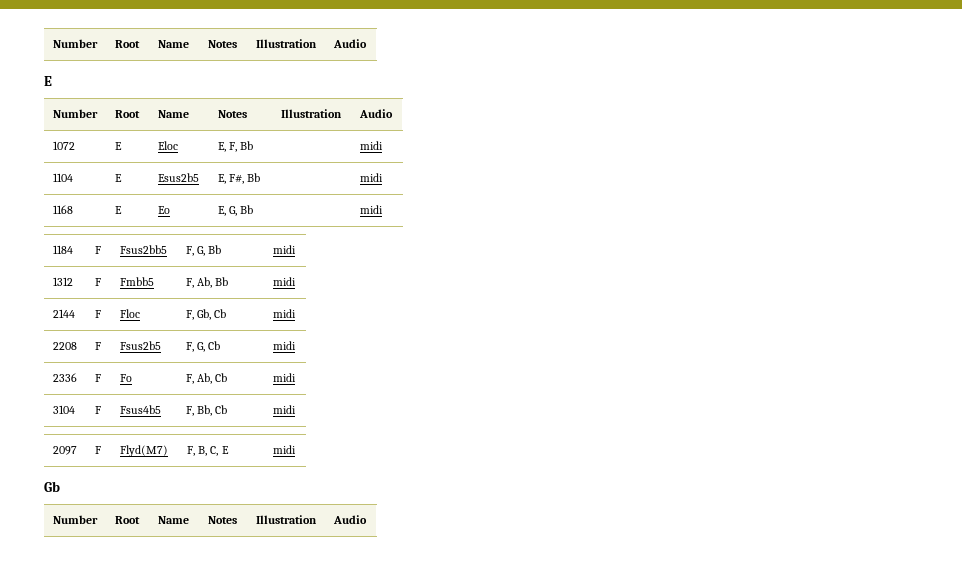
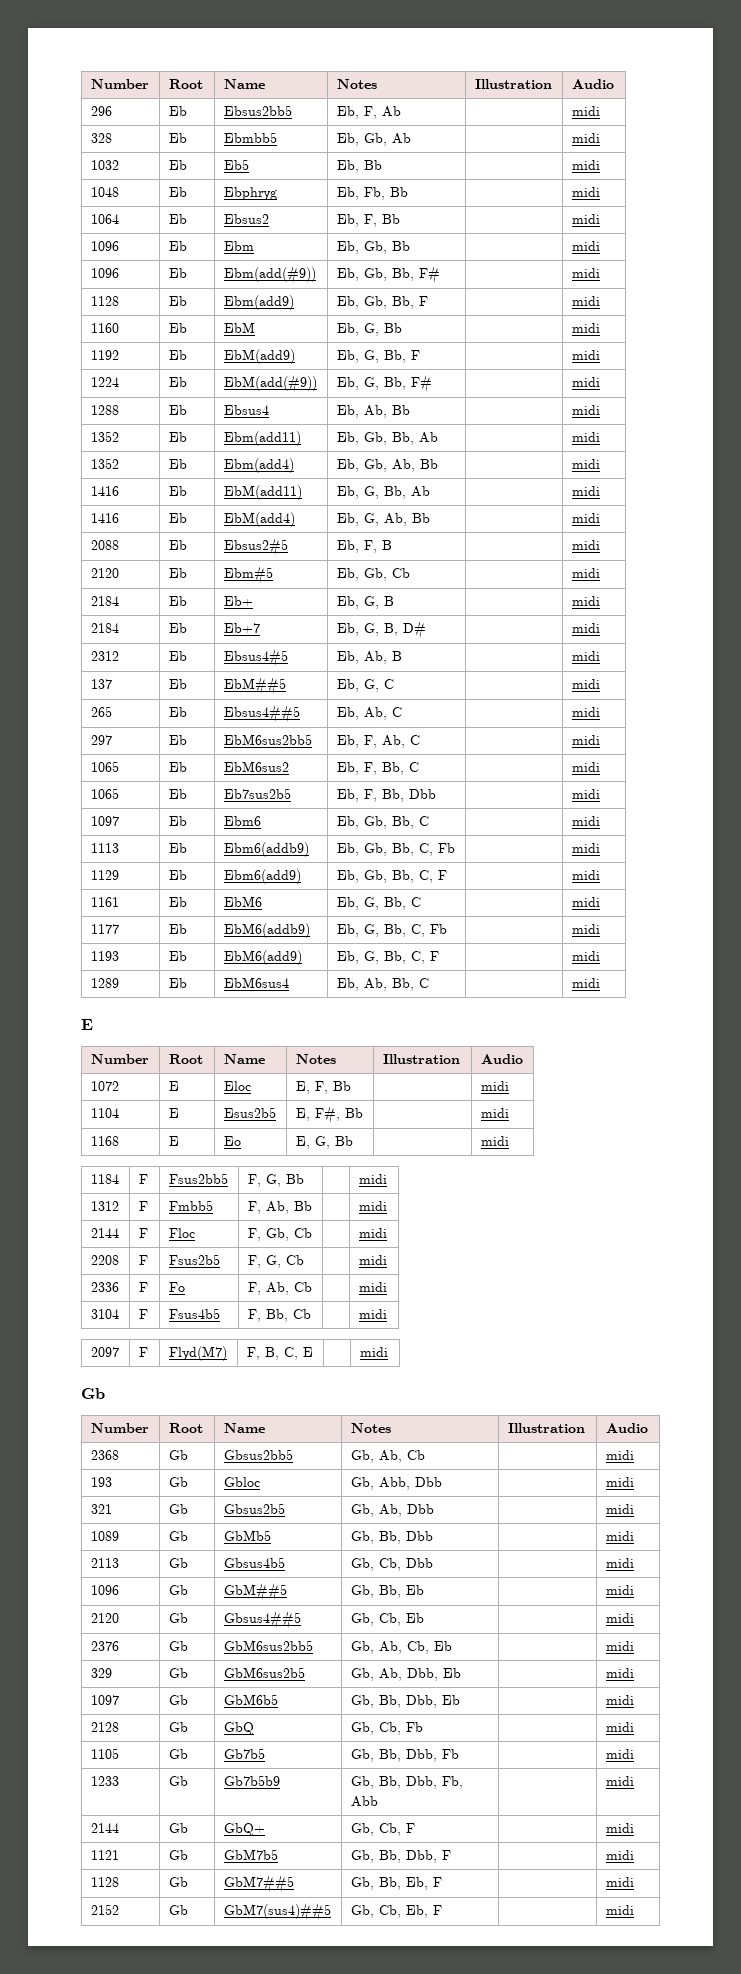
[52,39,98,48] [114,40,140,48] [157,40,189,48] [207,40,237,48] [255,39,317,48] [332,39,367,48] Number | Root | Name | Notes | Illustration | Audio -> [90,79,149,89] [168,79,203,89] [223,79,265,89] [336,79,377,89] [474,79,552,89] [571,79,614,89] [90,106,112,116] [168,106,187,116] [223,105,292,116] [336,106,401,119] [571,106,600,116] [90,133,112,143] [168,133,187,143] [223,132,277,143] [336,133,411,146] [571,133,600,143] [90,160,119,170] [168,160,187,170] [223,159,249,170] [336,160,382,173] [571,160,600,170] [90,187,119,197] [168,187,187,197] [223,187,277,200] [336,187,408,200] [571,187,600,197] [90,214,119,224] [168,214,187,224] [223,214,269,224] [336,214,400,227] [571,214,600,224] [90,241,119,251] [168,241,187,251] [223,241,254,251] [336,241,410,254] [571,241,600,251] [90,268,119,278] [168,268,187,278] [223,266,316,284] [336,266,440,284] [571,268,600,278] [90,296,119,306] [168,296,187,306] [223,295,294,310] [336,296,428,309] [571,296,600,306] [90,323,119,333] [168,323,187,333] [223,322,255,333] [336,323,402,336] [571,323,600,333] [90,350,119,360] [168,350,187,360] [223,349,295,364] [336,350,420,363] [571,350,600,360] [90,377,119,387] [168,377,187,387] [223,375,317,393] [336,375,432,393] [571,377,600,387] [90,405,119,415] [168,405,187,415] [223,405,269,415] [336,405,410,418] [571,405,600,415] [90,431,119,442] [168,432,187,442] [223,431,301,446] [336,432,438,445] [571,432,600,442] [90,458,119,469] [168,459,187,469] [223,458,294,473] [336,459,438,472] [571,459,600,469] [90,486,119,496] [168,486,187,496] [223,485,302,500] [336,486,430,499] [571,486,600,496] [90,513,119,523] [168,513,187,523] [223,512,295,527] [336,513,430,526] [571,513,600,523] [90,540,119,550] [168,540,187,550] [223,538,288,556] [336,540,392,553] [571,540,600,550] [90,568,119,578] [168,568,187,578] [223,566,273,584] [336,568,410,581] [571,568,600,578] [90,596,119,606] [168,596,187,606] [223,596,253,606] [336,596,394,609] [571,596,600,606] [90,623,119,633] [168,623,187,633] [223,623,260,633] [336,621,426,639] [571,623,600,633] [90,651,119,661] [168,651,187,661] [223,649,288,667] [336,651,402,664] [571,651,600,661] [90,679,112,689] [168,679,187,689] [223,677,286,695] [336,679,394,692] [571,679,600,689] [90,706,112,717] [168,707,187,717] [223,705,300,723] [336,707,402,720] [571,707,600,717] [90,735,112,745] [168,735,187,745] [223,734,312,745] [336,735,420,748] [571,735,600,745] [90,761,119,772] [168,762,187,772] [223,761,289,772] [336,762,419,775] [571,762,600,772] [90,788,119,799] [168,789,187,799] [223,788,291,799] [336,789,436,802] [571,789,600,799] [90,816,119,826] [168,816,187,826] [223,816,261,826] [336,816,429,829] [571,816,600,826] [90,843,119,853] [168,843,187,853] [223,842,309,857] [336,843,455,856] [571,843,600,853] [90,870,119,880] [168,870,187,880] [223,869,301,884] [336,870,447,883] [571,870,600,880] [90,897,119,907] [168,897,187,907] [223,896,262,907] [336,897,421,910] [571,897,600,907] [90,924,119,934] [168,924,187,934] [223,923,310,938] [336,924,447,937] [571,924,600,934] [90,951,119,961] [168,951,187,961] [223,950,302,965] [336,951,439,964] [571,951,600,961] [90,978,119,988] [168,978,187,988] [223,977,289,988] [336,978,429,991] [571,978,600,988] Number | Root | Name | Notes | Illustration | Audio // 296 | Eb | Ebsus2bb5 | Eb, F, Ab | | midi // 328 | Eb | Ebmbb5 | Eb, Gb, Ab | | midi // 1032 | Eb | Eb5 | Eb, Bb | | midi // 1048 | Eb | Ebphryg | Eb, Fb, Bb | | midi // 1064 | Eb | Ebsus2 | Eb, F, Bb | | midi // 1096 | Eb | Ebm | Eb, Gb, Bb | | midi // 1096 | Eb | Ebm(add(#9)) | Eb, Gb, Bb, F# | | midi // 1128 | Eb | Ebm(add9) | Eb, Gb, Bb, F | | midi // 1160 | Eb | EbM | Eb, G, Bb | | midi // 1192 | Eb | EbM(add9) | Eb, G, Bb, F | | midi // 1224 | Eb | EbM(add(#9)) | Eb, G, Bb, F# | | midi // 1288 | Eb | Ebsus4 | Eb, Ab, Bb | | midi // 1352 | Eb | Ebm(add11) | Eb, Gb, Bb, Ab | | midi // 1352 | Eb | Ebm(add4) | Eb, Gb, Ab, Bb | | midi // 1416 | Eb | EbM(add11) | Eb, G, Bb, Ab | | midi // 1416 | Eb | EbM(add4) | Eb, G, Ab, Bb | | midi // 2088 | Eb | Ebsus2#5 | Eb, F, B | | midi // 2120 | Eb | Ebm#5 | Eb, Gb, Cb | | midi // 2184 | Eb | Eb+ | Eb, G, B | | midi // 2184 | Eb | Eb+7 | Eb, G, B, D# | | midi // 2312 | Eb | Ebsus4#5 | Eb, Ab, B | | midi // 137 | Eb | EbM##5 | Eb, G, C | | midi // 265 | Eb | Ebsus4##5 | Eb, Ab, C | | midi // 297 | Eb | EbM6sus2bb5 | Eb, F, Ab, C | | midi // 1065 | Eb | EbM6sus2 | Eb, F, Bb, C | | midi // 1065 | Eb | Eb7sus2b5 | Eb, F, Bb, Dbb | | midi // 1097 | Eb | Ebm6 | Eb, Gb, Bb, C | | midi // 1113 | Eb | Ebm6(addb9) | Eb, Gb, Bb, C, Fb | | midi // 1129 | Eb | Ebm6(add9) | Eb, Gb, Bb, C, F | | midi // 1161 | Eb | EbM6 | Eb, G, Bb, C | | midi // 1177 | Eb | EbM6(addb9) | Eb, G, Bb, C, Fb | | midi // 1193 | Eb | EbM6(add9) | Eb, G, Bb, C, F | | midi // 1289 | Eb | EbM6sus4 | Eb, Ab, Bb, C | | midi
(367, 519) none -> [90,1450,119,1460] [168,1450,188,1460] [223,1449,293,1460] [350,1450,425,1463] [605,1450,634,1460] [90,1477,112,1487] [168,1477,188,1487] [223,1477,260,1487] [350,1477,442,1490] [605,1477,634,1487] [90,1504,112,1514] [168,1504,188,1514] [223,1503,285,1514] [350,1504,434,1517] [605,1504,634,1514] [90,1531,119,1541] [168,1531,188,1541] [223,1530,271,1541] [350,1531,433,1544] [605,1531,634,1541] [90,1558,119,1568] [168,1558,188,1568] [223,1557,285,1568] [350,1558,433,1571] [605,1558,634,1568] [90,1585,119,1595] [168,1585,188,1595] [223,1583,287,1601] [350,1585,424,1598] [605,1585,634,1595] [90,1613,119,1623] [168,1613,188,1623] [223,1611,301,1629] [350,1613,424,1626] [605,1613,634,1623] [90,1641,119,1651] [168,1641,188,1651] [223,1640,313,1651] [350,1641,452,1654] [605,1641,634,1651] [90,1668,112,1678] [168,1668,188,1678] [223,1667,305,1678] [350,1668,461,1681] [605,1668,634,1678] [90,1695,119,1705] [168,1695,188,1705] [223,1694,278,1705] [350,1695,460,1708] [605,1695,634,1705] [90,1722,119,1732] [168,1722,188,1732] [223,1722,254,1735] [350,1722,423,1735] [605,1722,634,1732] [90,1748,119,1759] [168,1749,188,1759] [223,1748,265,1759] [350,1749,459,1762] [605,1749,634,1759] [90,1776,119,1786] [168,1776,188,1786] [223,1775,280,1786] [350,1776,463,1789] [350,1796,378,1807] [605,1776,634,1786] [90,1823,119,1833] [168,1823,188,1833] [223,1823,265,1836] [350,1823,415,1836] [605,1823,634,1833] [90,1850,119,1860] [168,1850,188,1860] [223,1849,278,1860] [350,1850,451,1863] [605,1850,634,1860] [90,1877,119,1887] [168,1877,188,1887] [223,1875,294,1893] [350,1877,442,1890] [605,1877,634,1887] [90,1904,119,1915] [168,1905,188,1915] [223,1903,331,1921] [350,1905,442,1918] [605,1905,634,1915] // 2368 | Gb | Gbsus2bb5 | Gb, Ab, Cb | | midi // 193 | Gb | Gbloc | Gb, Abb, Dbb | | midi // 321 | Gb | Gbsus2b5 | Gb, Ab, Dbb | | midi // 1089 | Gb | GbMb5 | Gb, Bb, Dbb | | midi // 2113 | Gb | Gbsus4b5 | Gb, Cb, Dbb | | midi // 1096 | Gb | GbM##5 | Gb, Bb, Eb | | midi // 2120 | Gb | Gbsus4##5 | Gb, Cb, Eb | | midi // 2376 | Gb | GbM6sus2bb5 | Gb, Ab, Cb, Eb | | midi // 329 | Gb | GbM6sus2b5 | Gb, Ab, Dbb, Eb | | midi // 1097 | Gb | GbM6b5 | Gb, Bb, Dbb, Eb | | midi // 2128 | Gb | GbQ | Gb, Cb, Fb | | midi // 1105 | Gb | Gb7b5 | Gb, Bb, Dbb, Fb | | midi // 1233 | Gb | Gb7b5b9 | Gb, Bb, Dbb, Fb, Abb | | midi // 2144 | Gb | GbQ+ | Gb, Cb, F | | midi // 1121 | Gb | GbM7b5 | Gb, Bb, Dbb, F | | midi // 1128 | Gb | GbM7##5 | Gb, Bb, Eb, F | | midi // 2152 | Gb | GbM7(sus4)##5 | Gb, Cb, Eb, F | | midi

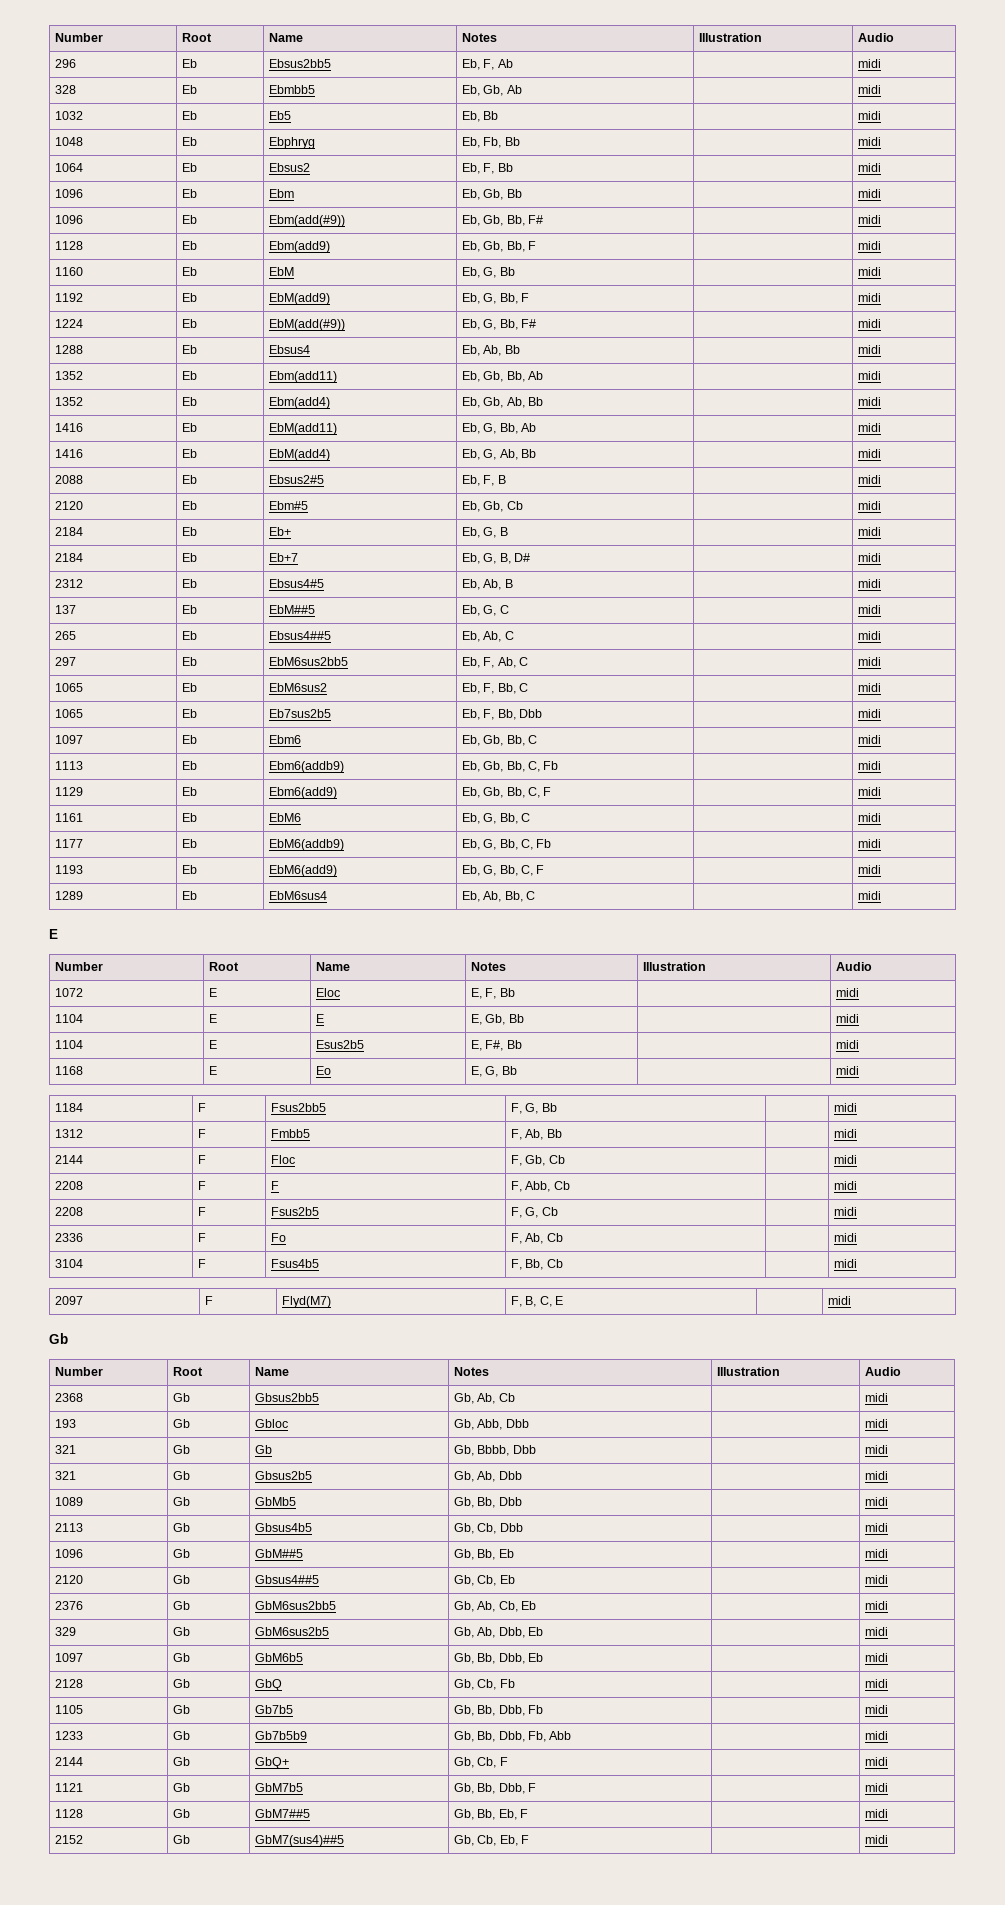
(509, 1086) none -> [54,1014,83,1023] [208,1014,217,1023] [315,1014,324,1023] [470,1014,524,1025] [835,1014,859,1023] // 1104 | E | E | E, Gb, Bb | | midi
(387, 1233) none -> [54,1181,83,1190] [197,1181,206,1190] [270,1181,279,1190] [510,1181,570,1192] [833,1181,857,1190] // 2208 | F | F | F, Abb, Cb | | midi
(634, 1482) none -> [54,1445,76,1454] [172,1445,190,1454] [254,1445,272,1454] [453,1445,536,1456] [864,1445,888,1454] // 321 | Gb | Gb | Gb, Bbbb, Dbb | | midi

